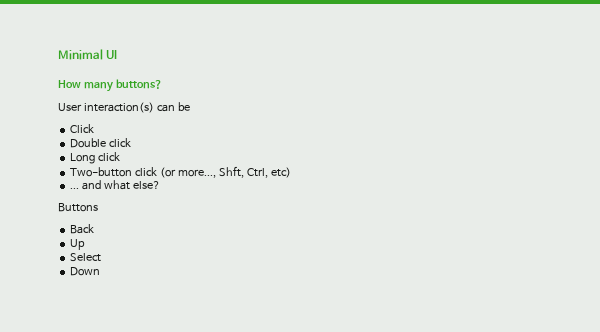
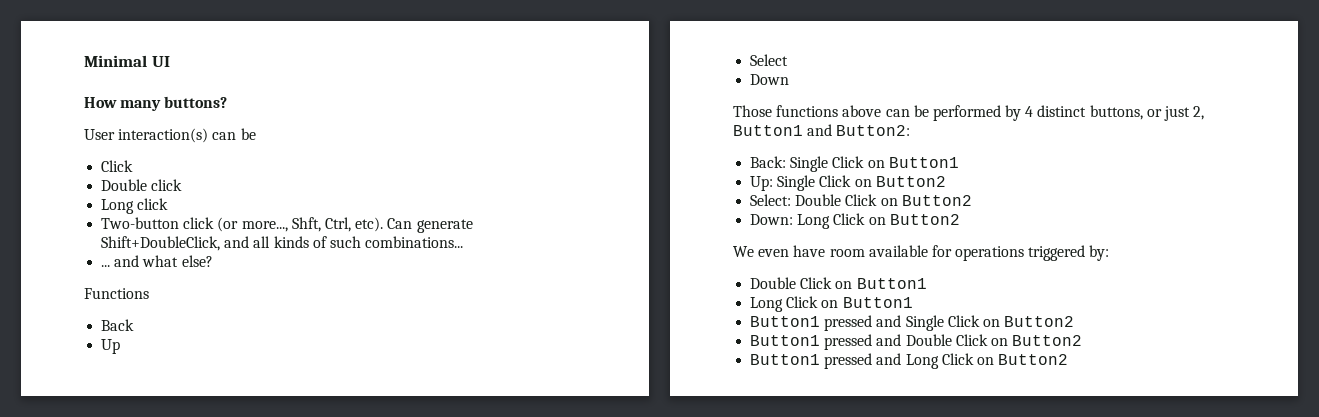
[270,167,291,178] etc) -> [355,217,473,233] [101,236,464,251] etc). Can generate Shift+DoubleClick, and all kinds of such combinations...
[58,203,98,212] Buttons -> [84,288,149,299] Functions
(101, 271) none -> [733,105,1205,121] [733,124,911,136] [750,156,959,172] [750,175,946,191] [750,194,972,206] [750,213,960,229] [733,245,1110,261] [750,277,927,289] [750,296,913,312] [750,315,1075,331] [750,334,1083,350] [750,353,1069,369] // Those functions above can be performed by 4 distinct buttons, or just 2, Button1 and Button2: // Back: Single Click on Button1 // Up: Single Click on Button2 // Select: Double Click on Button2 // Down: Long Click on Button2 // We even have room available for operations triggered by: // Double Click on Button1 // Long Click on Button1 // Button1 pressed and Single Click on Button2 // Button1 pressed and Double Click on Button2 // Button1 pressed and Long Click on Button2

